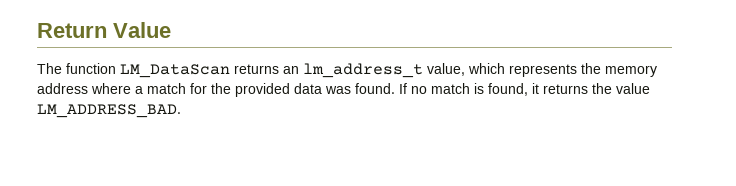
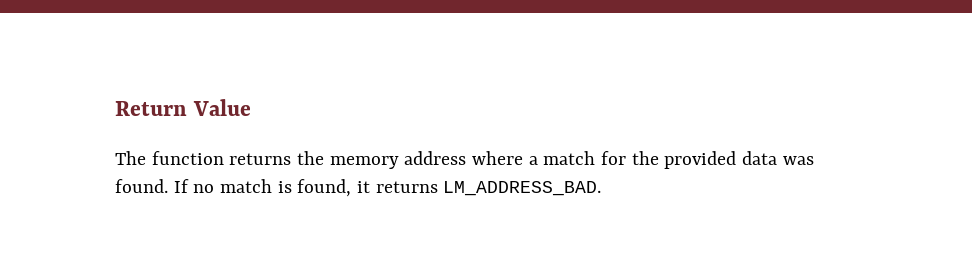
[120,63,577,78] LM_DataScan returns an lm_address_t value, which represents -> [229,153,292,165] returns
[592,83,650,94] the value -> (438, 187) none

